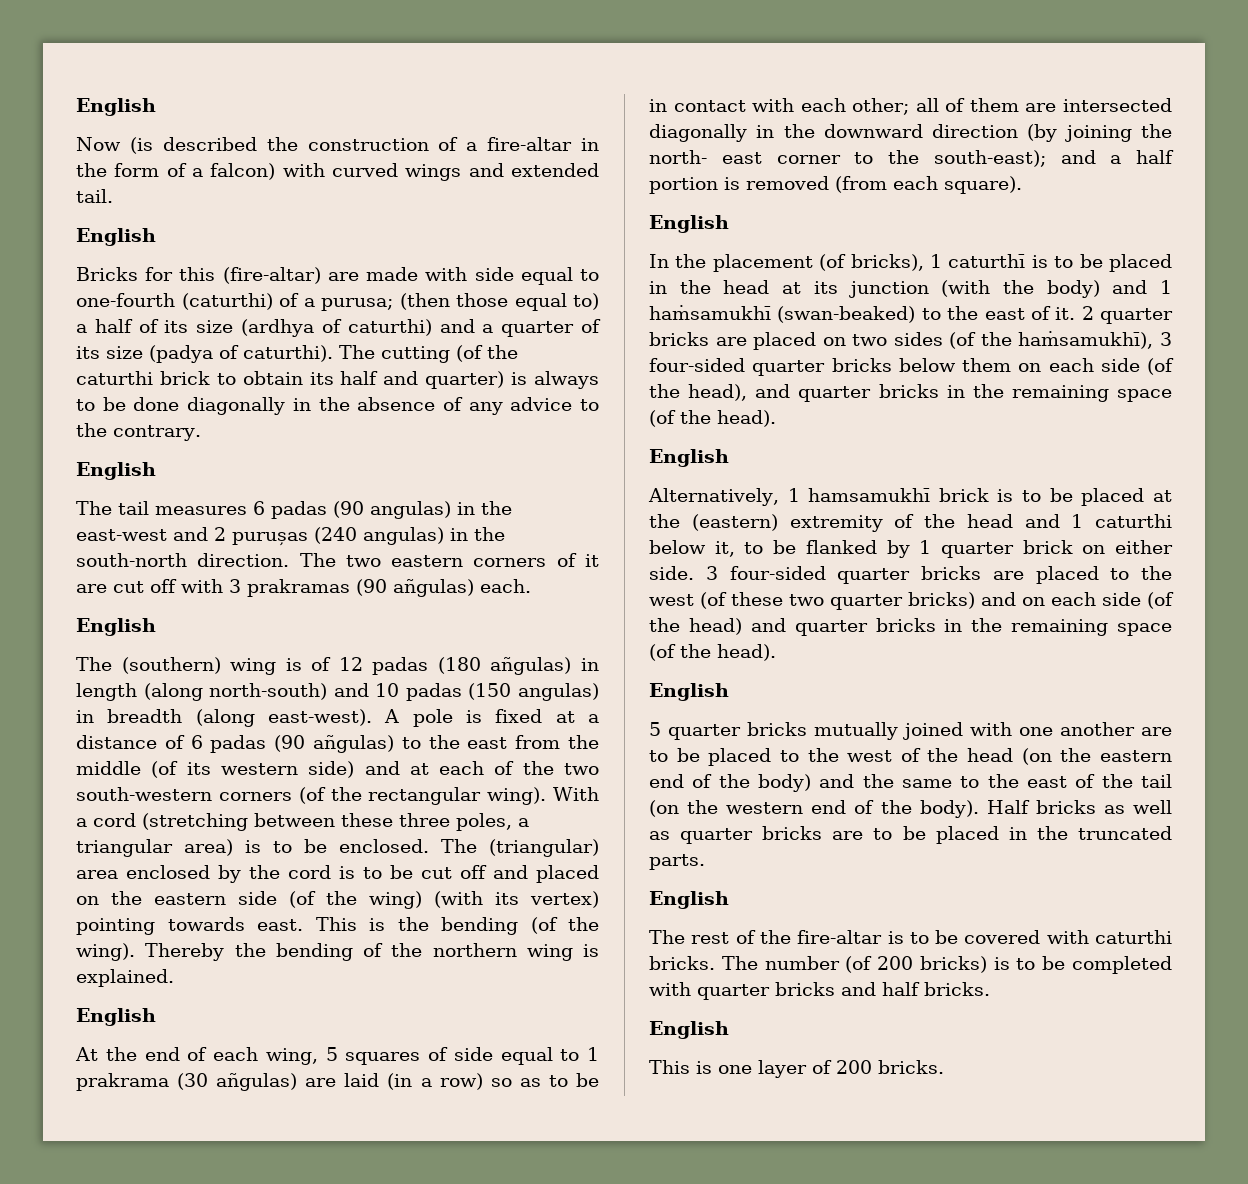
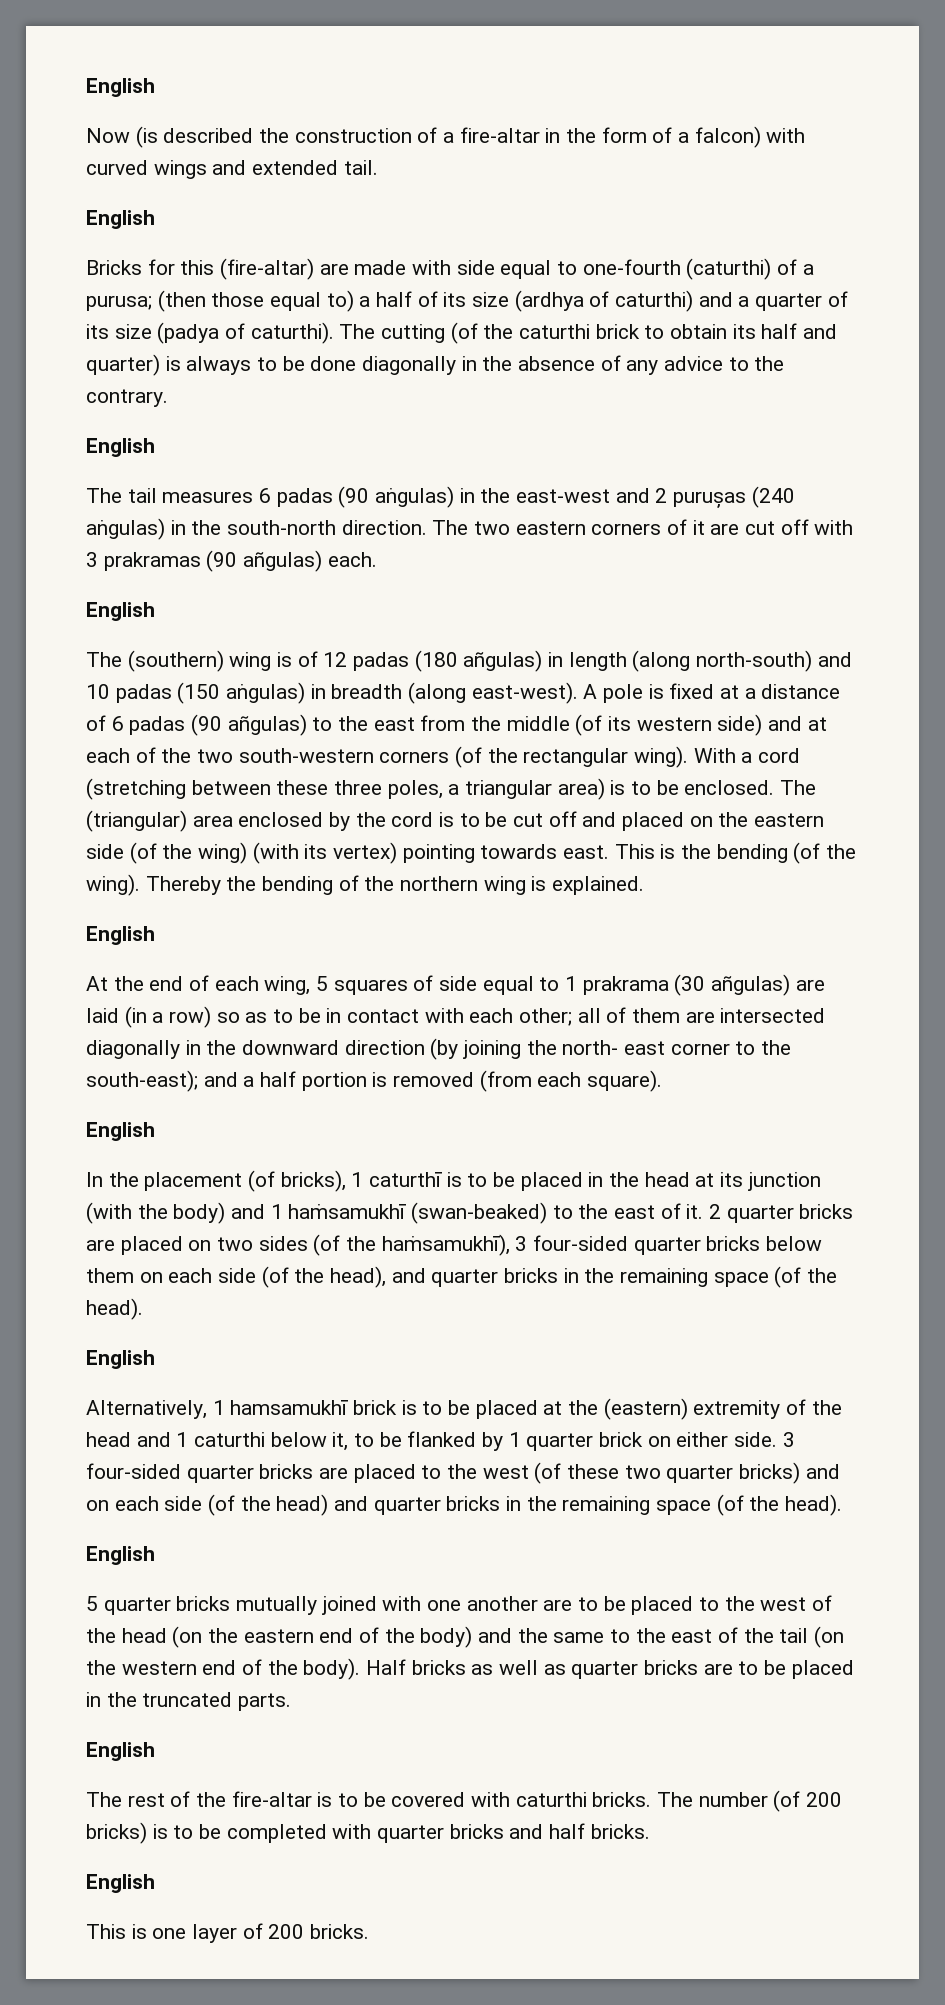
[370,501,451,519] angulas) -> [375,486,455,508] aṅgulas)
[363,527,444,545] angulas) -> [86,518,165,540] aṅgulas)
[518,683,599,701] angulas) -> [226,682,306,704] aṅgulas)

